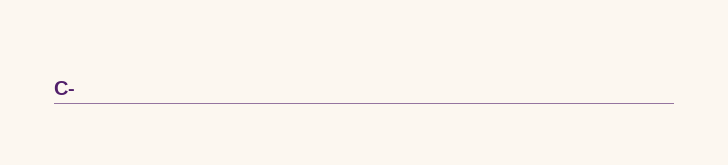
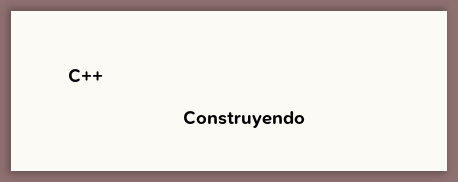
[54,81,75,95] C- -> [68,68,103,83] [183,110,305,128] C++ // Construyendo

